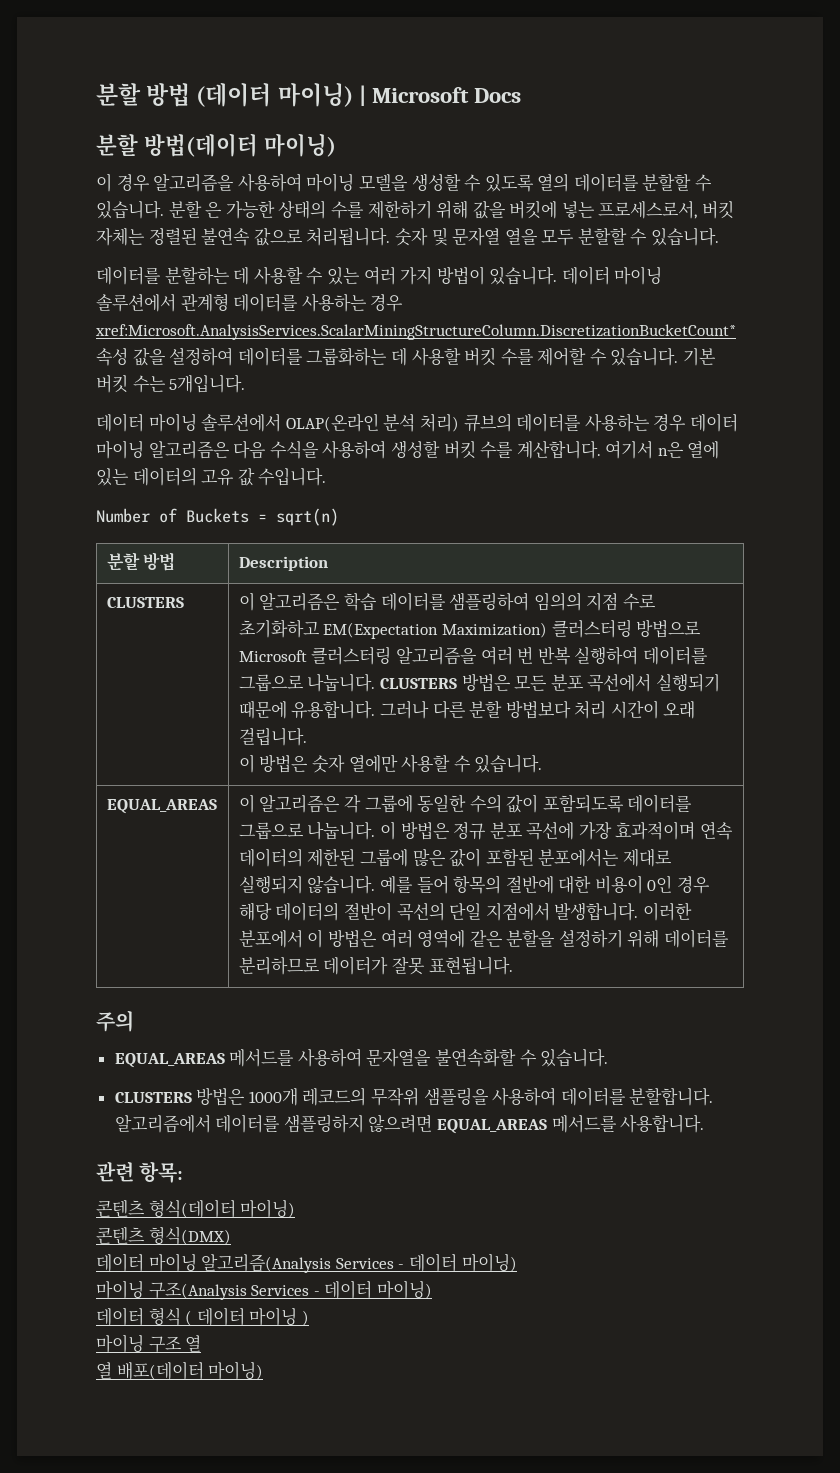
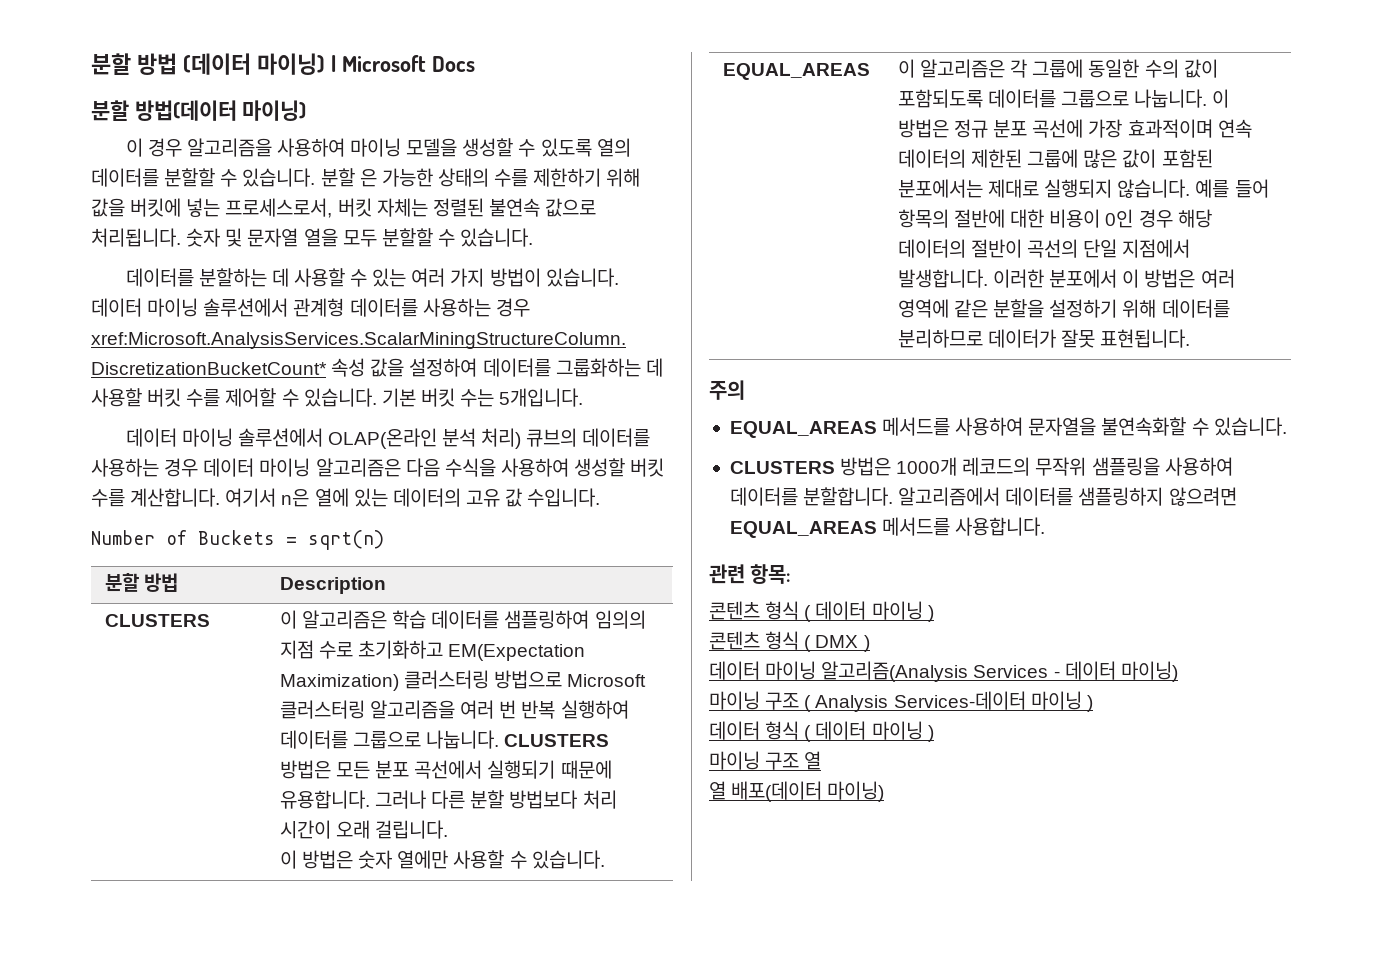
[148,1199,296,1218] [96,1226,231,1245] 형식(데이터 마이닝) // 콘텐츠 형식(DMX) -> [765,601,934,622] [709,631,870,652] 형식 ( 데이터 마이닝 ) // 콘텐츠 형식 ( DMX )
[148,1280,432,1300] 구조(Analysis Services - 데이터 마이닝) -> [765,691,1093,712] 구조 ( Analysis Services-데이터 마이닝 )

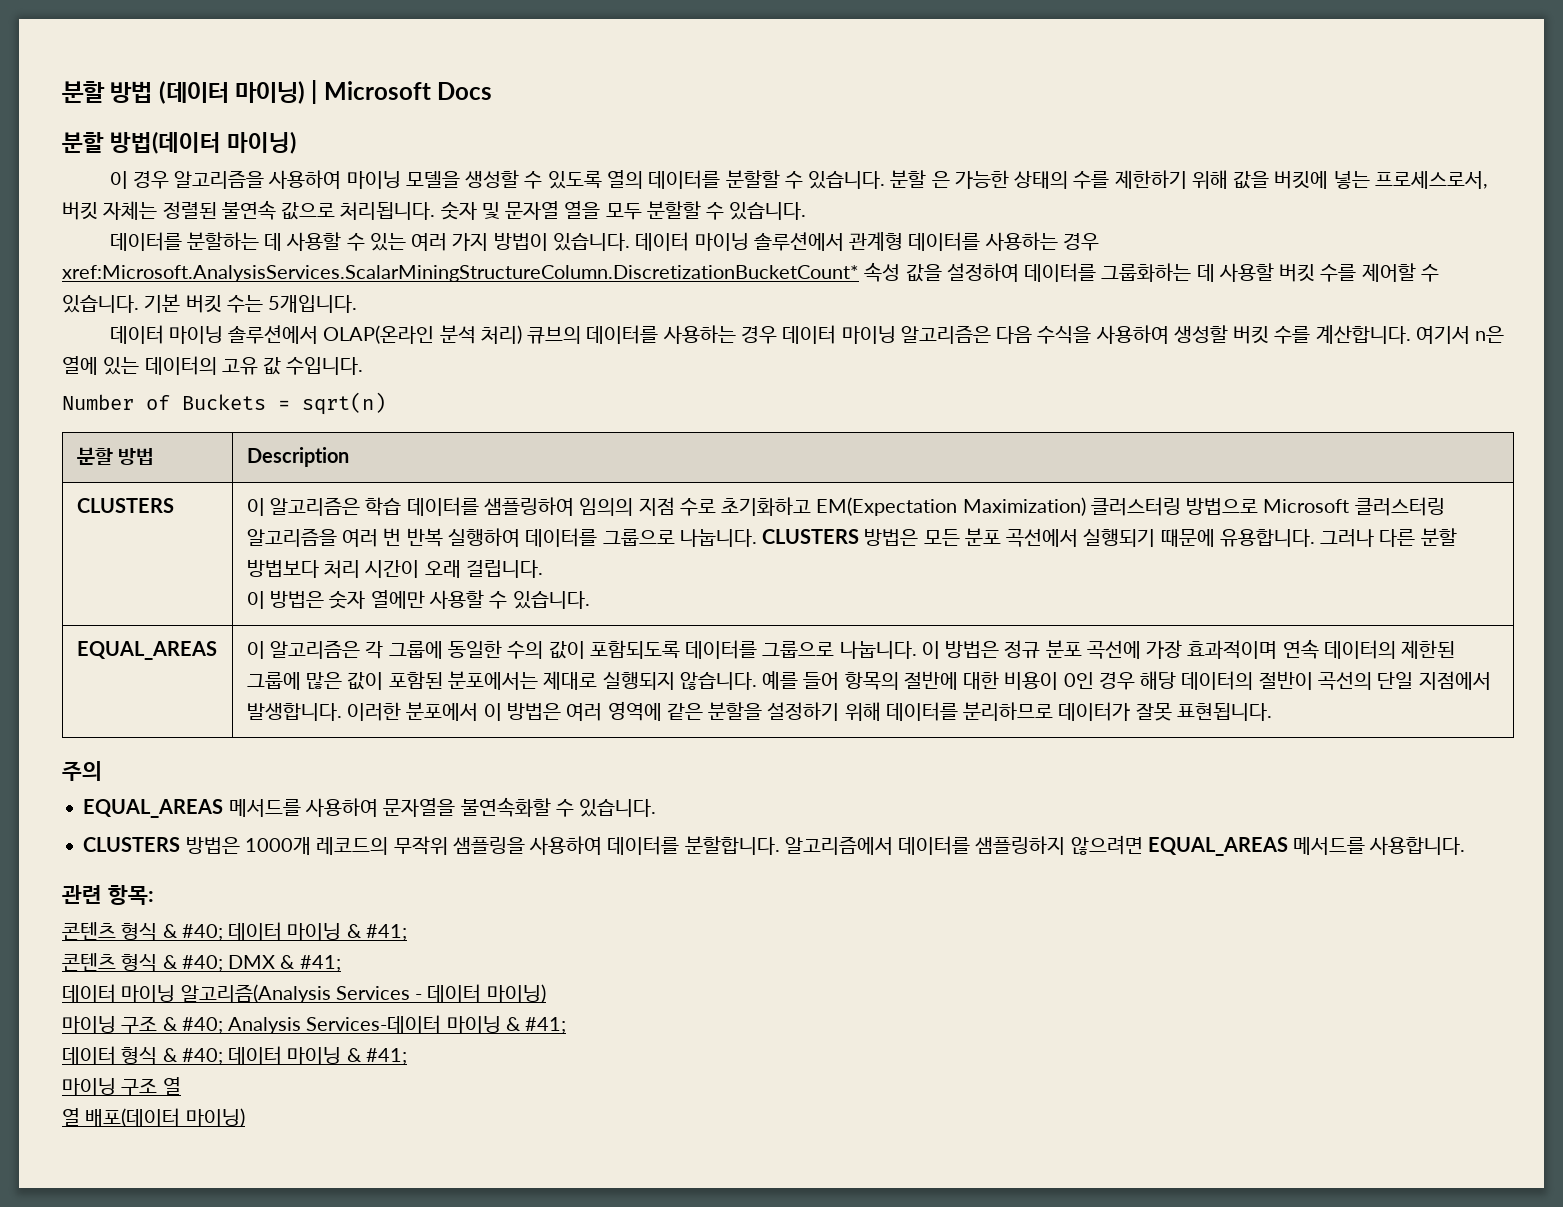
[804,601,934,622] [709,631,870,652] ( 데이터 마이닝 ) // 콘텐츠 형식 ( DMX ) -> [162,922,407,941] [62,953,341,972] & #40; 데이터 마이닝 & #41; // 콘텐츠 형식 & #40; DMX & #41;
[804,695,812,712] ( -> [162,1017,223,1034] & #40;
[1086,695,1093,712] ) -> [505,1017,567,1034] & #41;
[804,721,934,742] ( 데이터 마이닝 ) -> [162,1046,407,1065] & #40; 데이터 마이닝 & #41;

